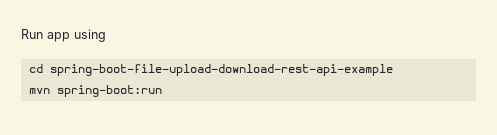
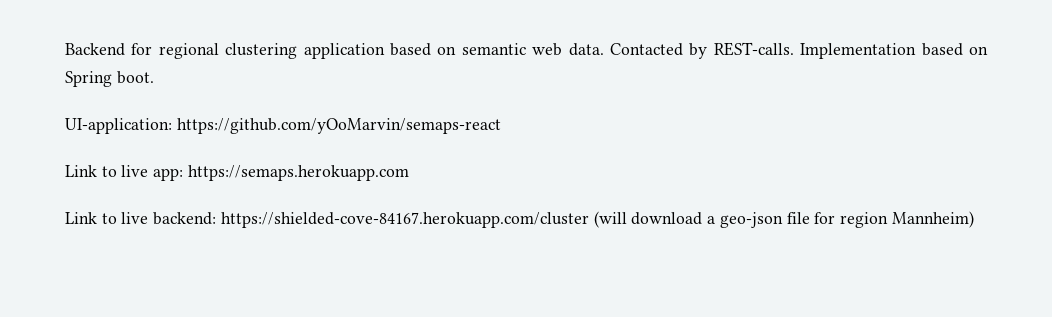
[21,29,106,42] [28,64,393,76] [28,85,162,97] Run app using // cd spring-boot-file-upload-download-rest-api-example // mvn spring-boot:run -> [65,42,988,59] [65,71,154,87] [65,118,501,134] [65,165,409,181] [65,211,974,228] Backend for regional clustering application based on semantic web data. Contacted by REST-calls. Implementation based on Spring boot. // UI-application: https://github.com/yOoMarvin/semaps-react // Link to live app: https://semaps.herokuapp.com // Link to live backend: https://shielded-cove-84167.herokuapp.com/cluster (will download a geo-json file for region Mannheim)

